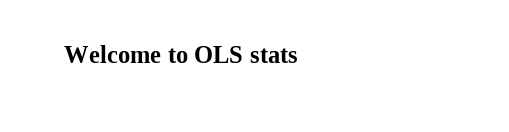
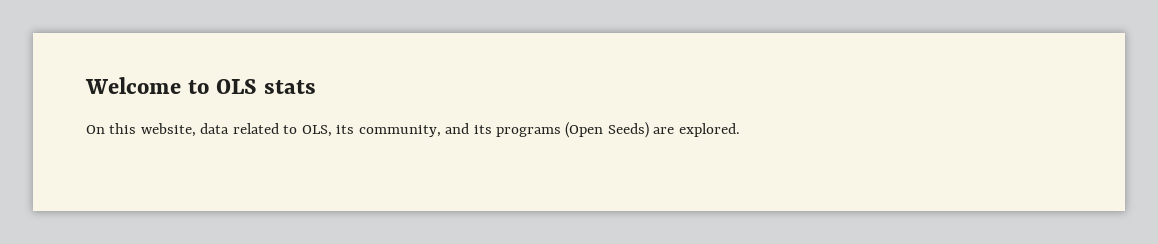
(298, 55) none -> [86,122,740,138] // On this website, data related to OLS, its community, and its programs (Open Seeds) are explored.

